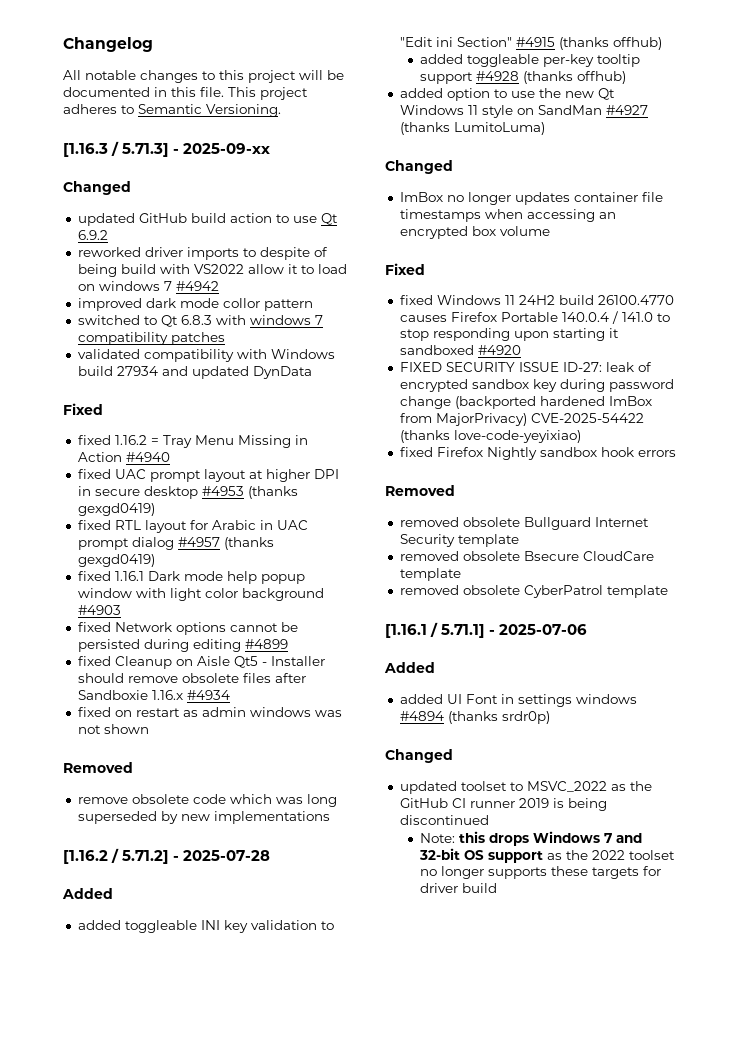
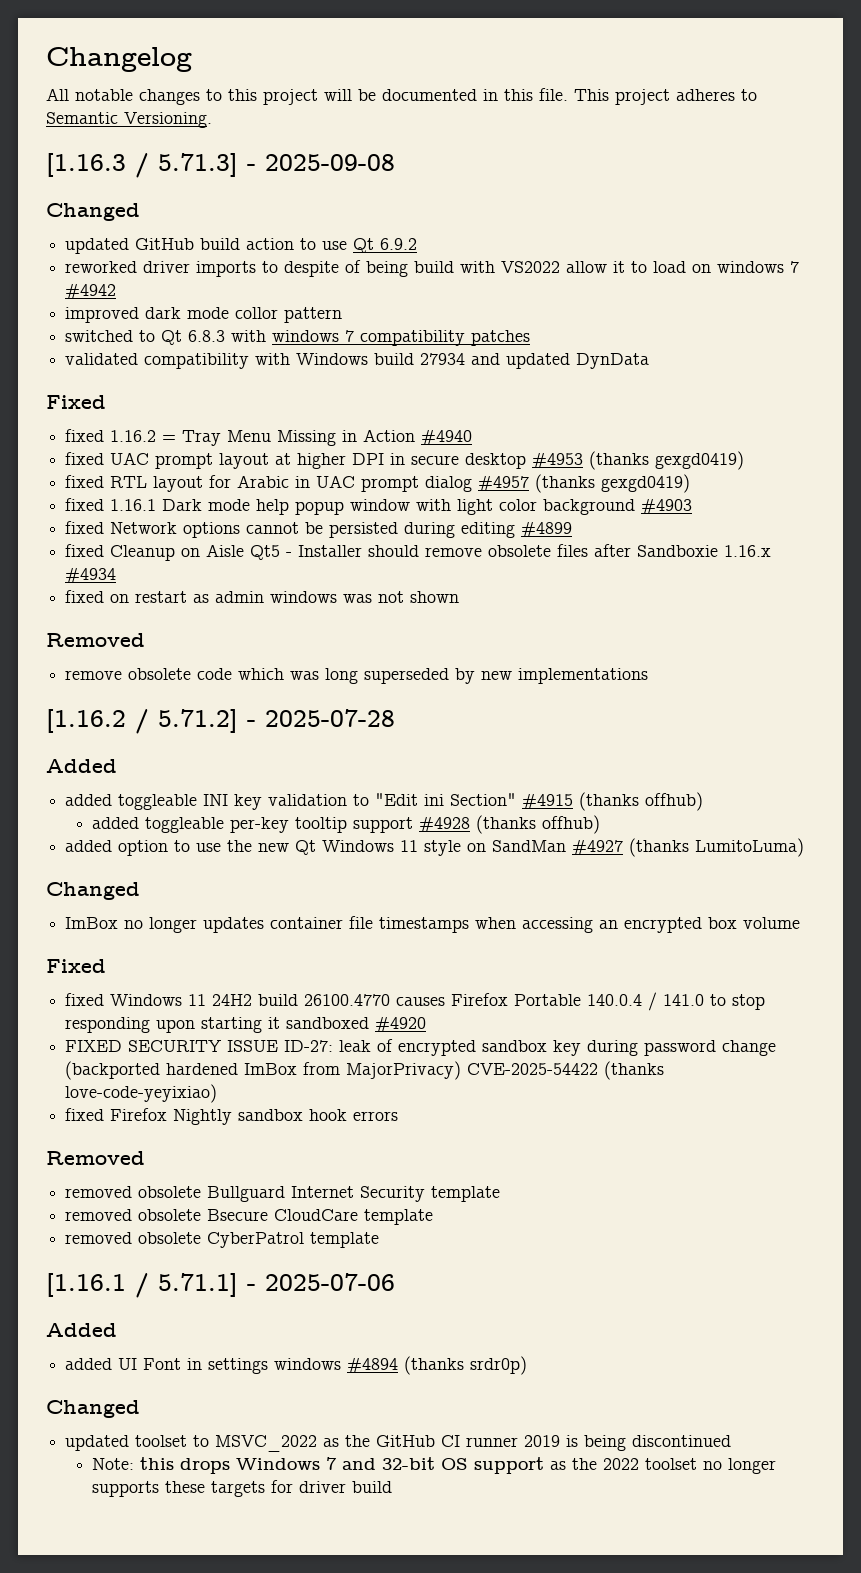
[183,143,271,154] 2025-09-xx -> [265,154,395,171] 2025-09-08

